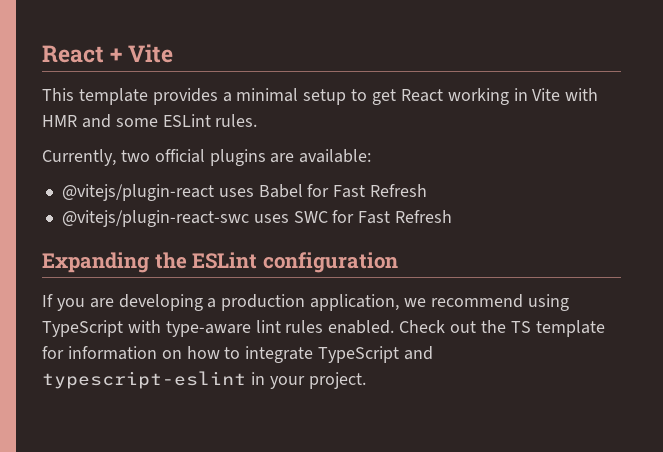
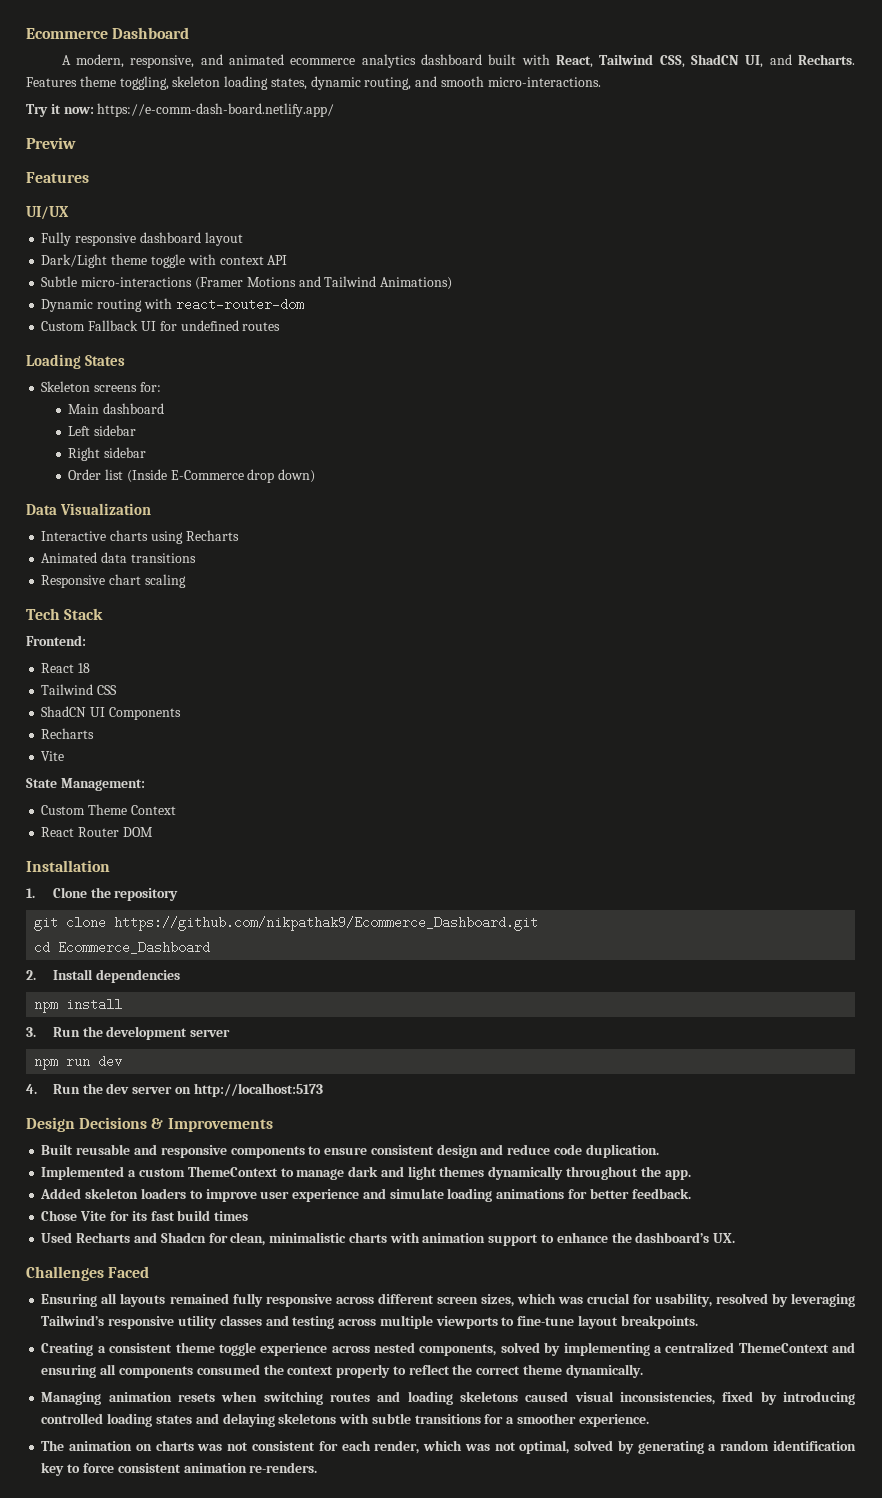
[42,44,174,63] [42,88,599,105] [42,114,258,128] [42,149,372,166] [61,184,428,201] [61,210,453,227] [42,252,398,273] [42,294,569,311] [42,320,605,337] [42,346,434,363] [42,371,366,389] React + Vite // This template provides a minimal setup to get React working in Vite with HMR and some ESLint rules. // Currently, two official plugins are available: // @vitejs/plugin-react uses Babel for Fast Refresh // @vitejs/plugin-react-swc uses SWC for Fast Refresh // Expanding the ESLint configuration // If you are developing a production application, we recommend using TypeScript with type-aware lint rules enabled. Check out the TS template for information on how to integrate TypeScript and typescript-eslint in your project. -> [26,27,190,39] [61,54,856,68] [26,76,601,90] [26,103,335,117] [26,137,76,149] [26,172,89,183] [26,206,69,220] [41,232,243,246] [41,254,288,268] [41,276,453,290] [41,298,304,312] [41,320,281,331] [26,354,125,369] [41,381,161,392] [68,403,165,414] [68,425,137,436] [68,447,147,461] [68,469,316,483] [26,503,151,515] [41,530,239,544] [41,552,196,563] [41,574,186,588] [26,608,104,620] [26,635,86,646] [41,663,91,673] [41,684,118,695] [41,706,181,720] [41,728,95,739] [41,751,65,761] [26,778,145,791] [41,804,176,815] [41,827,153,837] [26,860,110,872] [26,887,179,901] [34,916,539,931] [34,941,211,954] [26,969,180,983] [34,998,123,1013] [26,1026,231,1040] [34,1055,123,1070] [26,1083,323,1097] [26,1117,273,1132] [41,1144,659,1158] [41,1166,691,1180] [40,1188,691,1202] [41,1210,249,1221] [41,1232,736,1246] [26,1266,150,1281] [41,1293,855,1307] [41,1315,698,1329] [41,1342,855,1356] [41,1364,643,1378] [41,1391,855,1405] [41,1413,649,1427] [41,1440,856,1454] [41,1462,318,1476] Ecommerce Dashboard // A modern, responsive, and animated ecommerce analytics dashboard built with React, Tailwind CSS, ShadCN UI, and Recharts. Features theme toggling, skeleton loading states, dynamic routing, and smooth micro-interactions. // Try it now: https://e-comm-dash-board.netlify.app/ // Previw // Features // UI/UX // Fully responsive dashboard layout // Dark/Light theme toggle with context API // Subtle micro-interactions (Framer Motions and Tailwind Animations) // Dynamic routing with react-router-dom // Custom Fallback UI for undefined routes // Loading States // Skeleton screens for: // Main dashboard // Left sidebar // Right sidebar // Order list (Inside E-Commerce drop down) // Data Visualization // Interactive charts using Recharts // Animated data transitions // Responsive chart scaling // Tech Stack // Frontend: // React 18 // Tailwind CSS // ShadCN UI Components // Recharts // Vite // State Management: // Custom Theme Context // React Router DOM // Installation // 1. Clone the repository // git clone https://github.com/nikpathak9/Ecommerce_Dashboard.git // cd Ecommerce_Dashboard // 2. Install dependencies // npm install // 3. Run the development server // npm run dev // 4. Run the dev server on http://localhost:5173 // Design Decisions & Improvements // Built reusable and responsive components to ensure consistent design and reduce code duplication. // Implemented a custom ThemeContext to manage dark and light themes dynamically throughout the app. // Added skeleton loaders to improve user experience and simulate loading animations for better feedback. // Chose Vite for its fast build times // Used Recharts and Shadcn for clean, minimalistic charts with animation support to enhance the dashboard’s UX. // Challenges Faced // Ensuring all layouts remained fully responsive across different screen sizes, which was crucial for usability, resolved by leveraging Tailwind’s responsive utility classes and testing across multiple viewports to fine-tune layout breakpoints. // Creating a consistent theme toggle experience across nested components, solved by implementing a centralized ThemeContext and ensuring all components consumed the context properly to reflect the correct theme dynamically. // Managing animation resets when switching routes and loading skeletons caused visual inconsistencies, fixed by introducing controlled loading states and delaying skeletons with subtle transitions for a smoother experience. // The animation on charts was not consistent for each render, which was not optimal, solved by generating a random identification key to force consistent animation re-renders.

